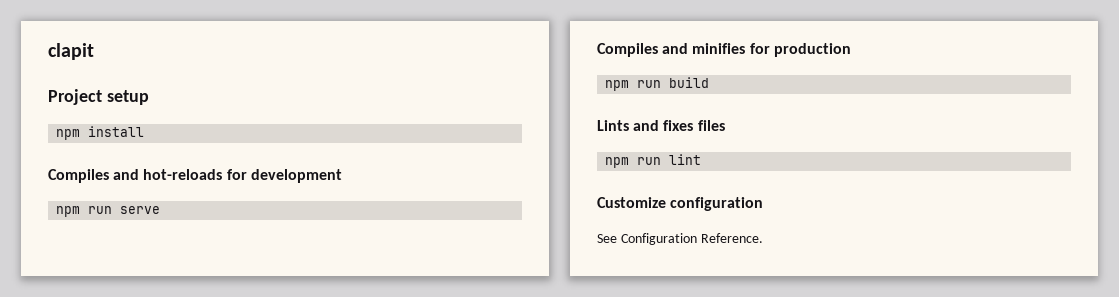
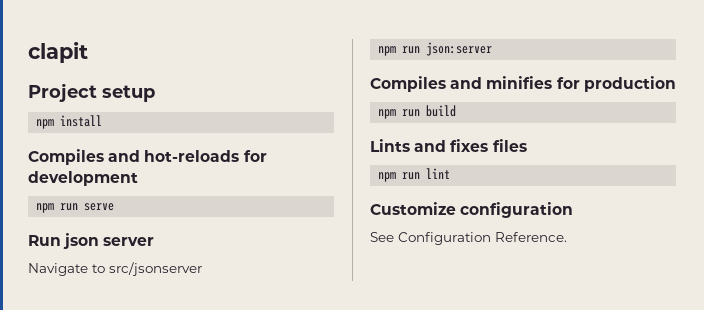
(161, 210) none -> [28,233,155,249] [28,262,202,276] [378,42,493,56] // Run json server // Navigate to src/jsonserver // npm run json:server

